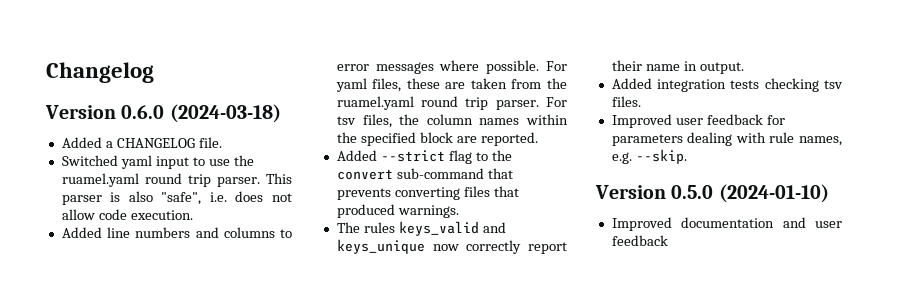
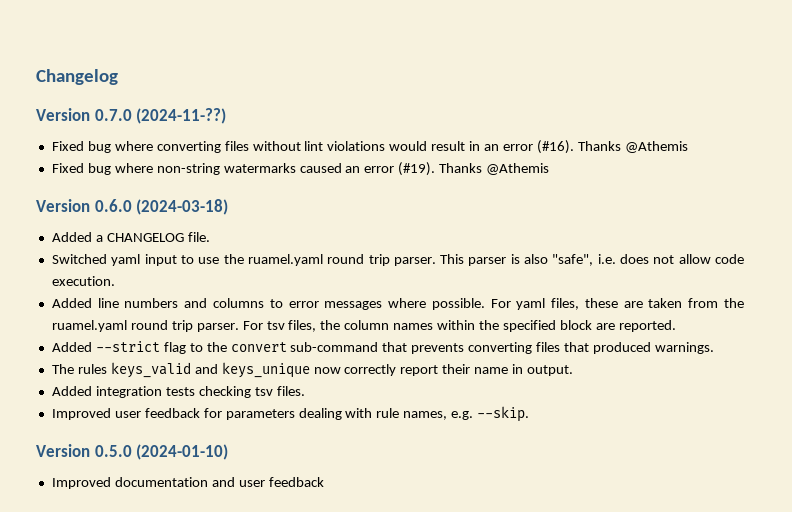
(154, 72) none -> [36,108,227,124] [51,140,688,154] [51,162,550,176] // Version 0.7.0 (2024-11-??) // Fixed bug where converting files without lint violations would result in an error (#16). Thanks @Athemis // Fixed bug where non-string watermarks caused an error (#19). Thanks @Athemis

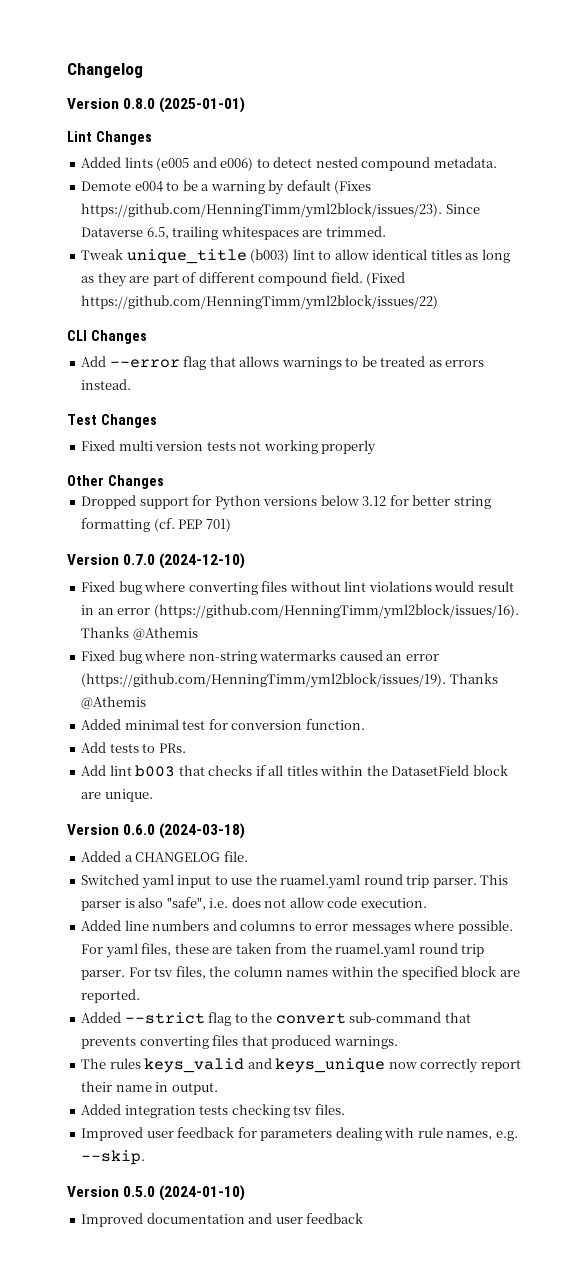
(118, 77) none -> [67,97,246,113] [67,131,152,145] [81,157,497,171] [81,180,372,195] [81,203,480,218] [81,226,386,240] [81,249,510,264] [81,272,406,287] [81,295,439,310] [67,330,147,344] [81,356,485,370] [81,379,132,390] [67,414,157,428] [81,440,377,455] [67,475,164,489] [81,495,491,510] [81,518,231,532] // Version 0.8.0 (2025-01-01) // Lint Changes // Added lints (e005 and e006) to detect nested compound metadata. // Demote e004 to be a warning by default (Fixes https://github.com/HenningTimm/yml2block/issues/23). Since Dataverse 6.5, trailing whitespaces are trimmed. // Tweak unique_title (b003) lint to allow identical titles as long as they are part of different compound field. (Fixed https://github.com/HenningTimm/yml2block/issues/22) // CLI Changes // Add --error flag that allows warnings to be treated as errors instead. // Test Changes // Fixed multi version tests not working properly // Other Changes // Dropped support for Python versions below 3.12 for better string formatting (cf. PEP 701)
[136,108,227,124] (2024-11-??) -> [159,553,246,569] (2024-12-10)
[536,140,574,154] (#16). -> [153,604,519,619] (https://github.com/HenningTimm/yml2block/issues/16).
[398,162,550,176] (#19). Thanks @Athemis -> [81,673,498,688] [81,696,147,709] [81,719,365,730] [81,742,186,753] [81,765,508,777] [81,789,153,802] (https://github.com/HenningTimm/yml2block/issues/19). Thanks @Athemis // Added minimal test for conversion function. // Add tests to PRs. // Add lint b003 that checks if all titles within the DatasetField block are unique.

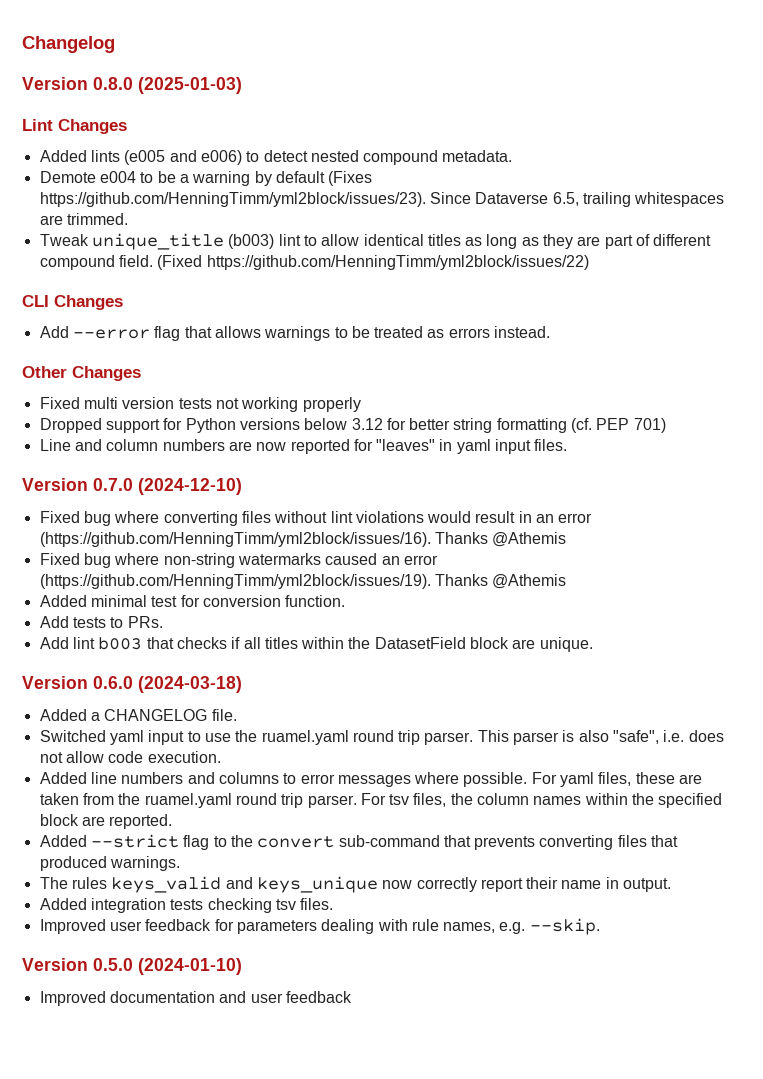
[159,97,246,113] (2025-01-01) -> [138,77,242,94] (2025-01-03)
[67,414,97,425] Test -> [22,366,67,378] Other
[67,475,164,489] // Other Changes -> (361, 404) none
(231, 525) none -> [39,439,568,454] // Line and column numbers are now reported for "leaves" in yaml input files.

